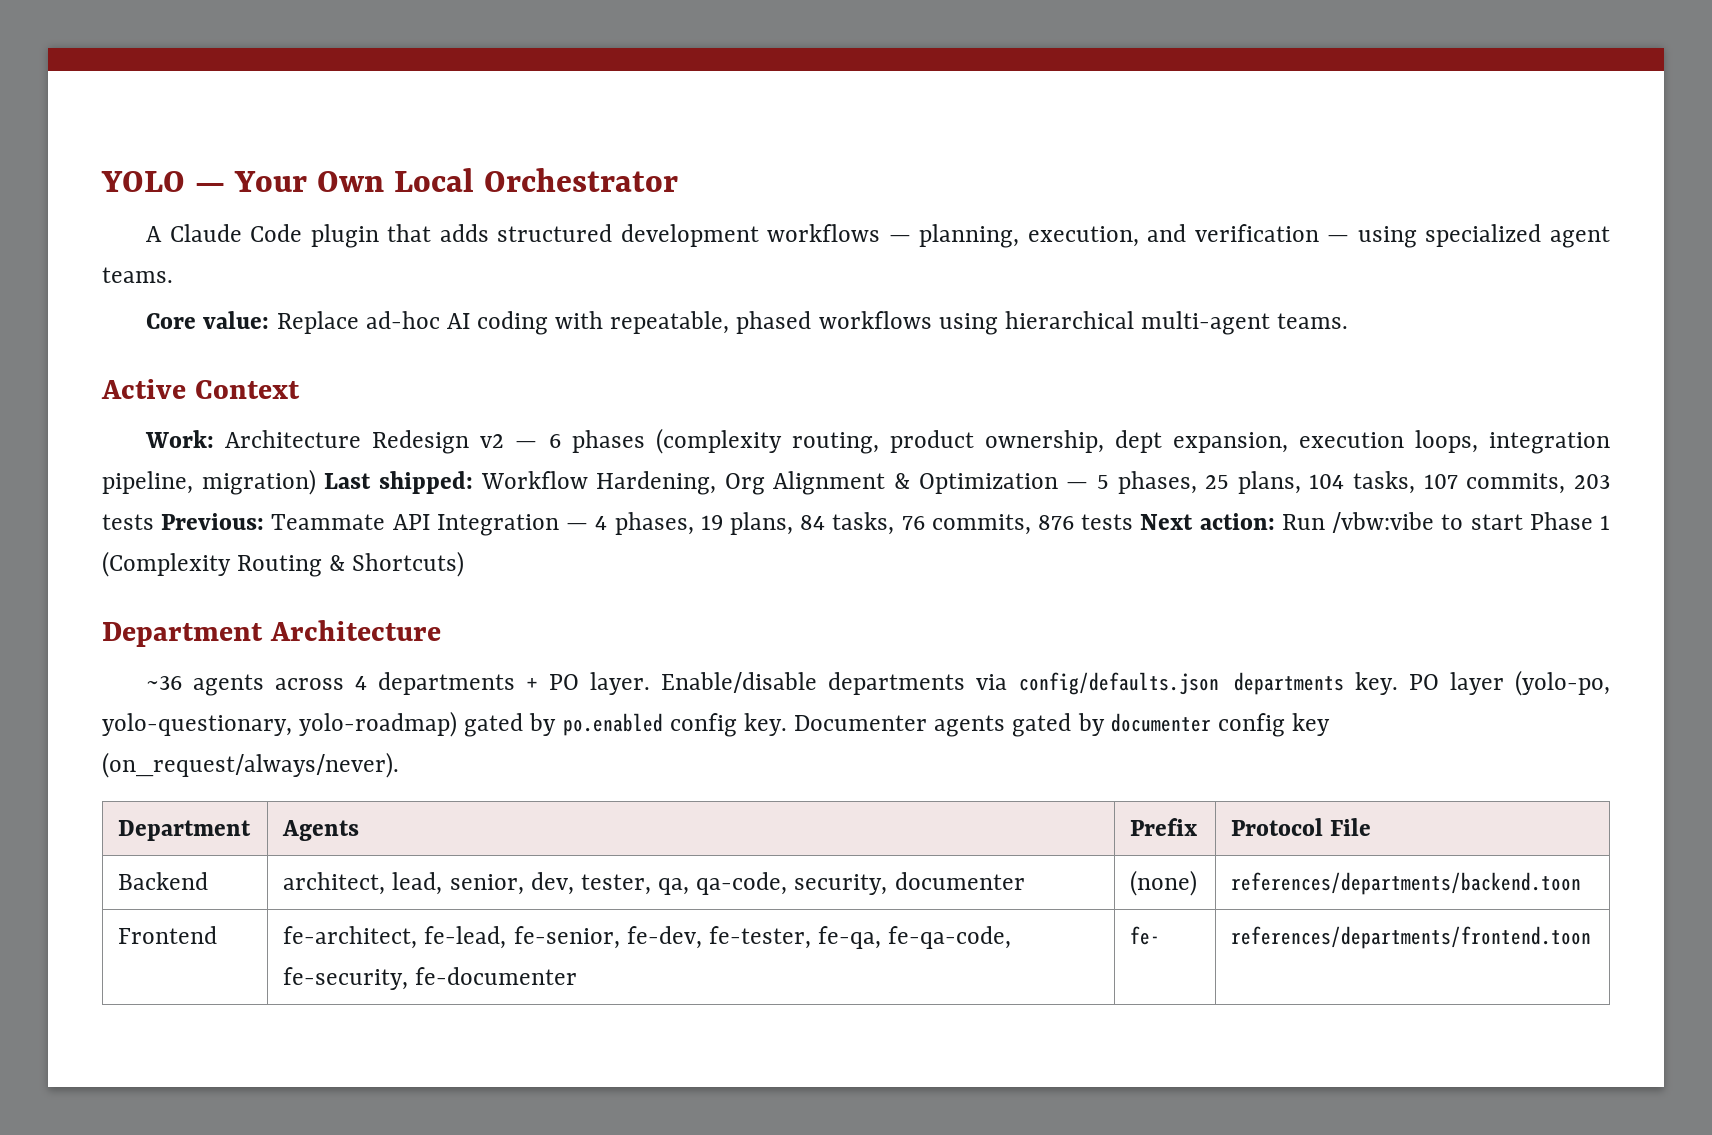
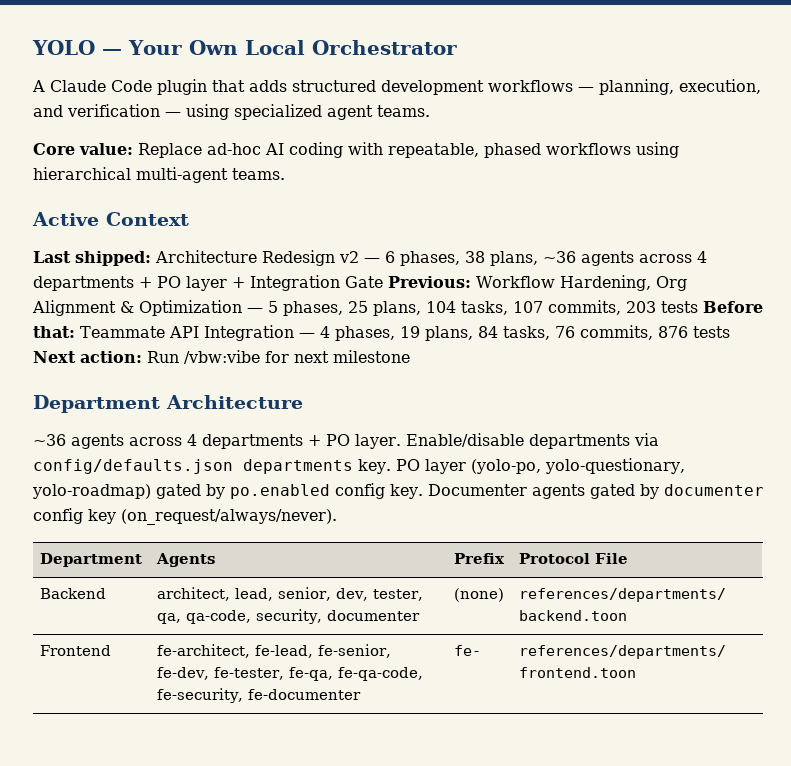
[145,430,215,448] Work: -> [33,251,151,266] Last shipped:
[571,428,1610,454] [102,469,473,495] phases (complexity routing, product ownership, dept expansion, execution loops, integration pipeline, migration) Last shipped: -> [400,251,707,266] [33,275,471,291] phases, 38 plans, ~36 agents across 4 departments + PO layer + Integration Gate Previous:
[161,513,265,530] Previous: -> [703,301,763,313] [33,326,75,338] Before that:
[1441,512,1610,530] [102,551,465,577] to start Phase 1 (Complexity Routing & Shortcuts) -> [265,350,410,363] for next milestone

